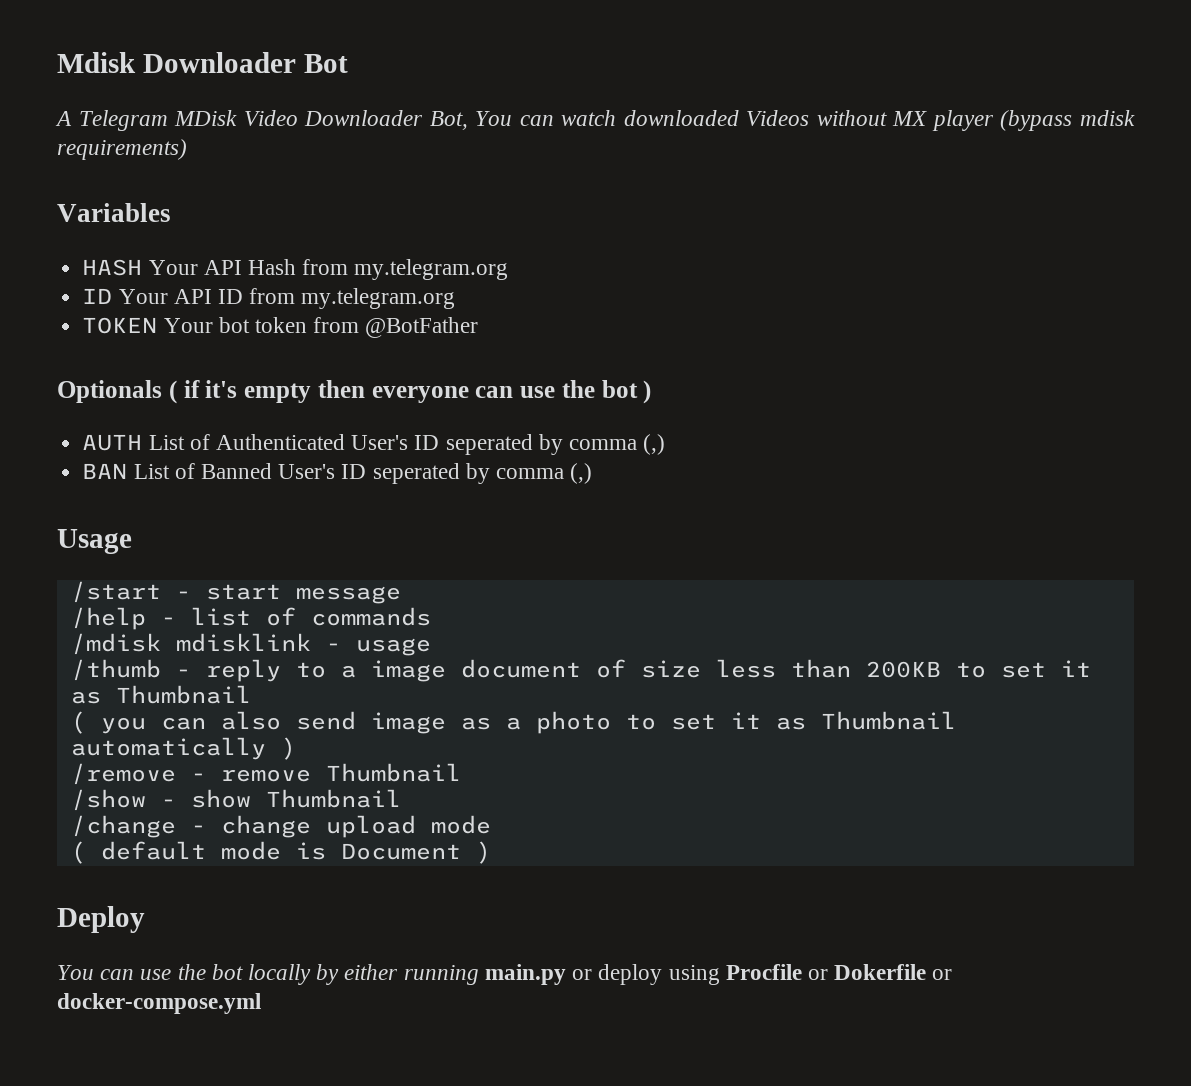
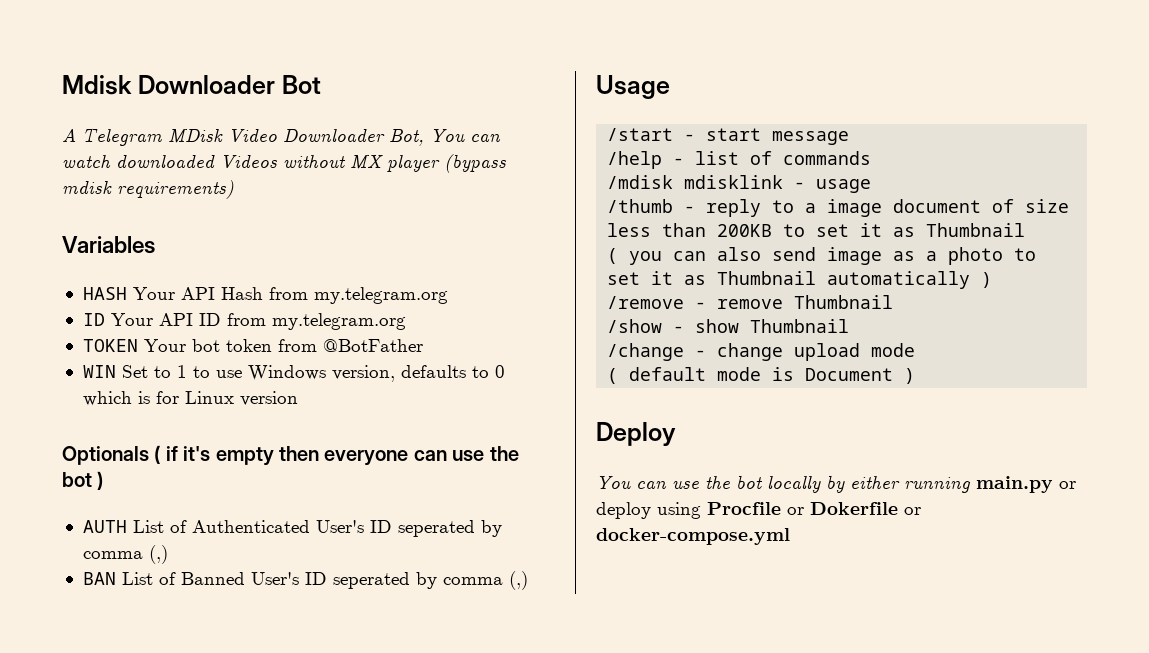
(479, 327) none -> [82,365,505,382] [82,391,298,406] // WIN Set to 1 to use Windows version, defaults to 0 which is for Linux version

